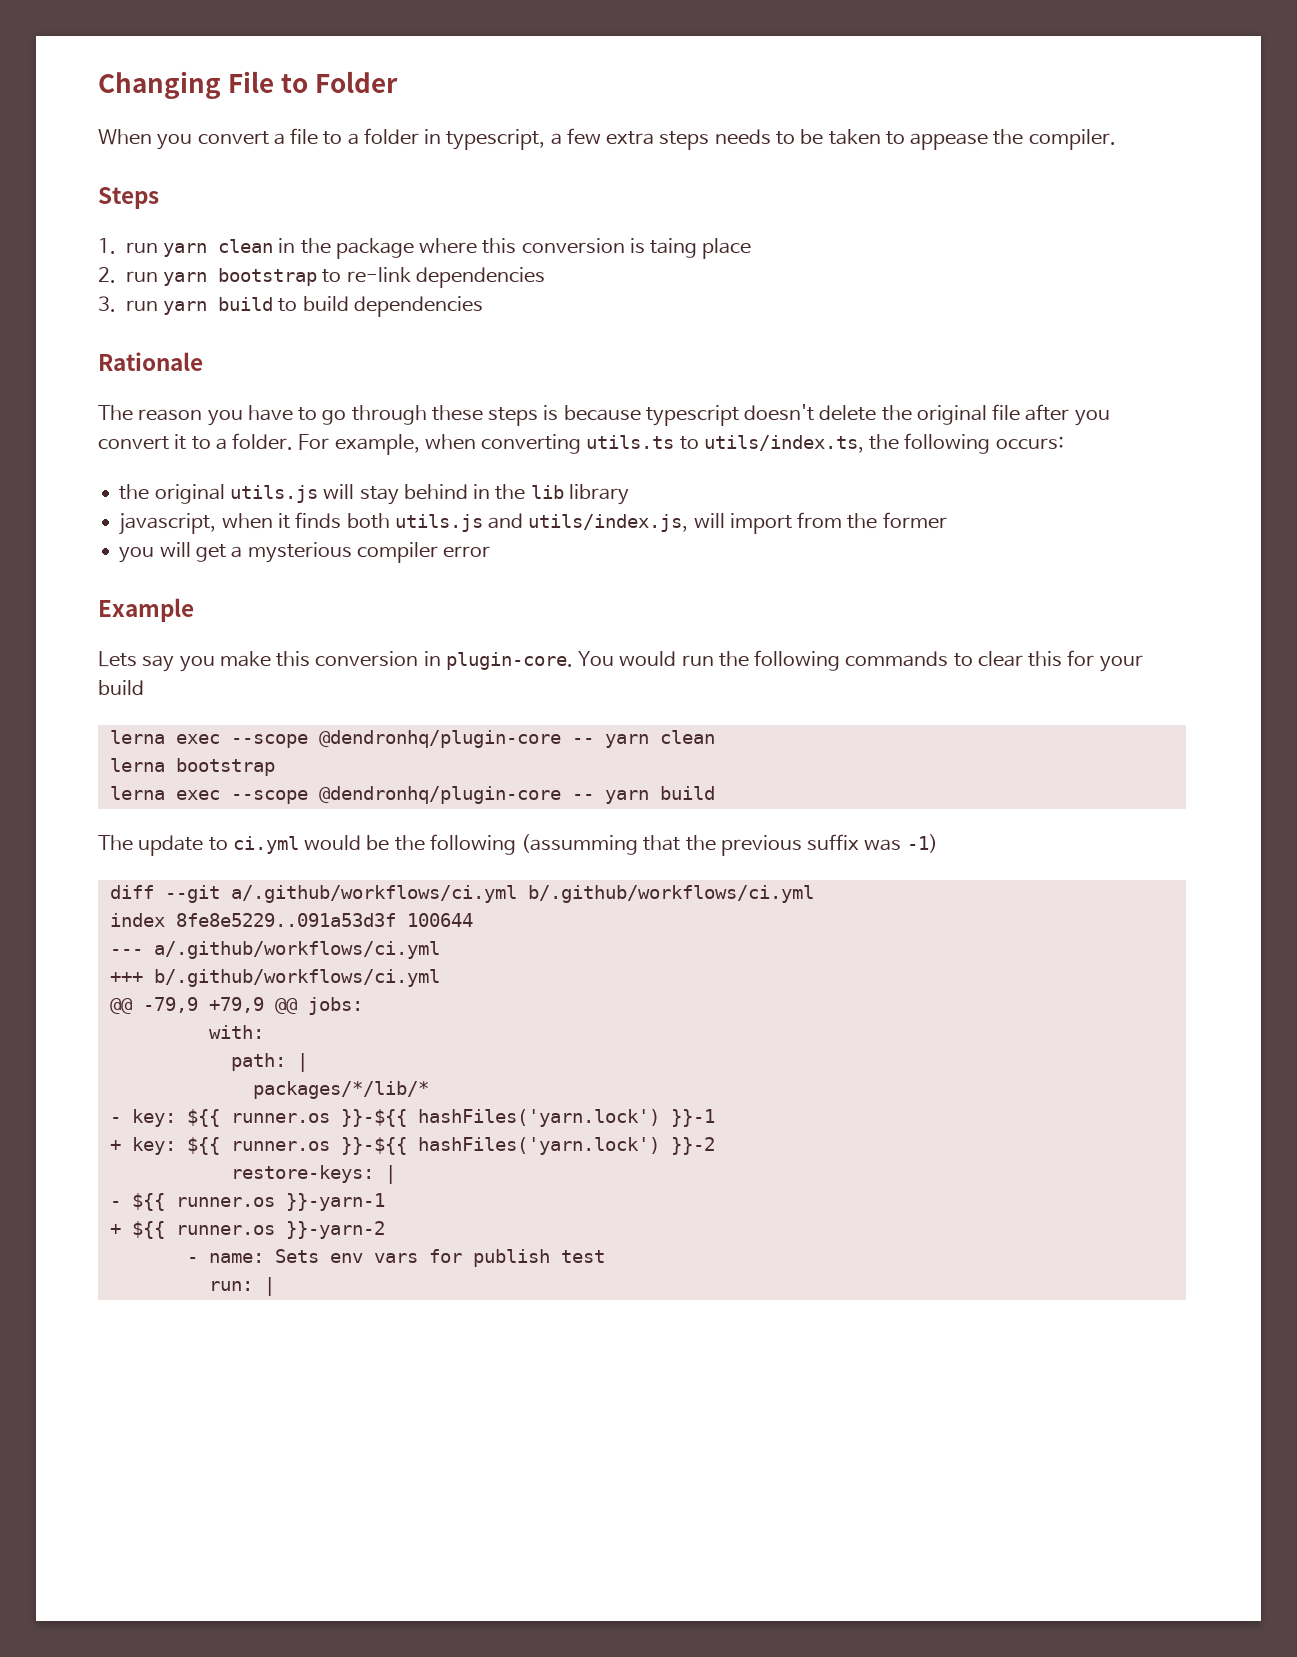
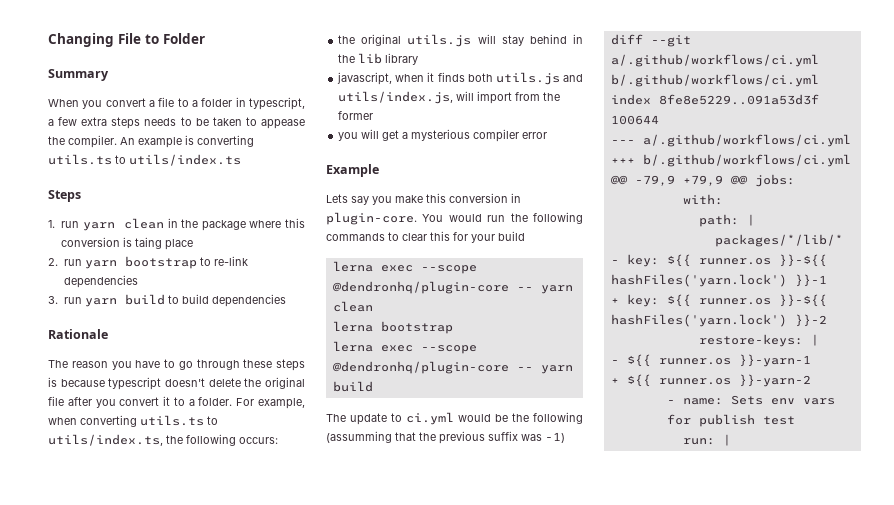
(399, 82) none -> [48,69,109,81] // Summary
(1116, 139) none -> [120,135,254,148] [48,154,241,166] An example is converting utils.ts to utils/index.ts

